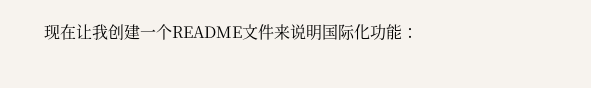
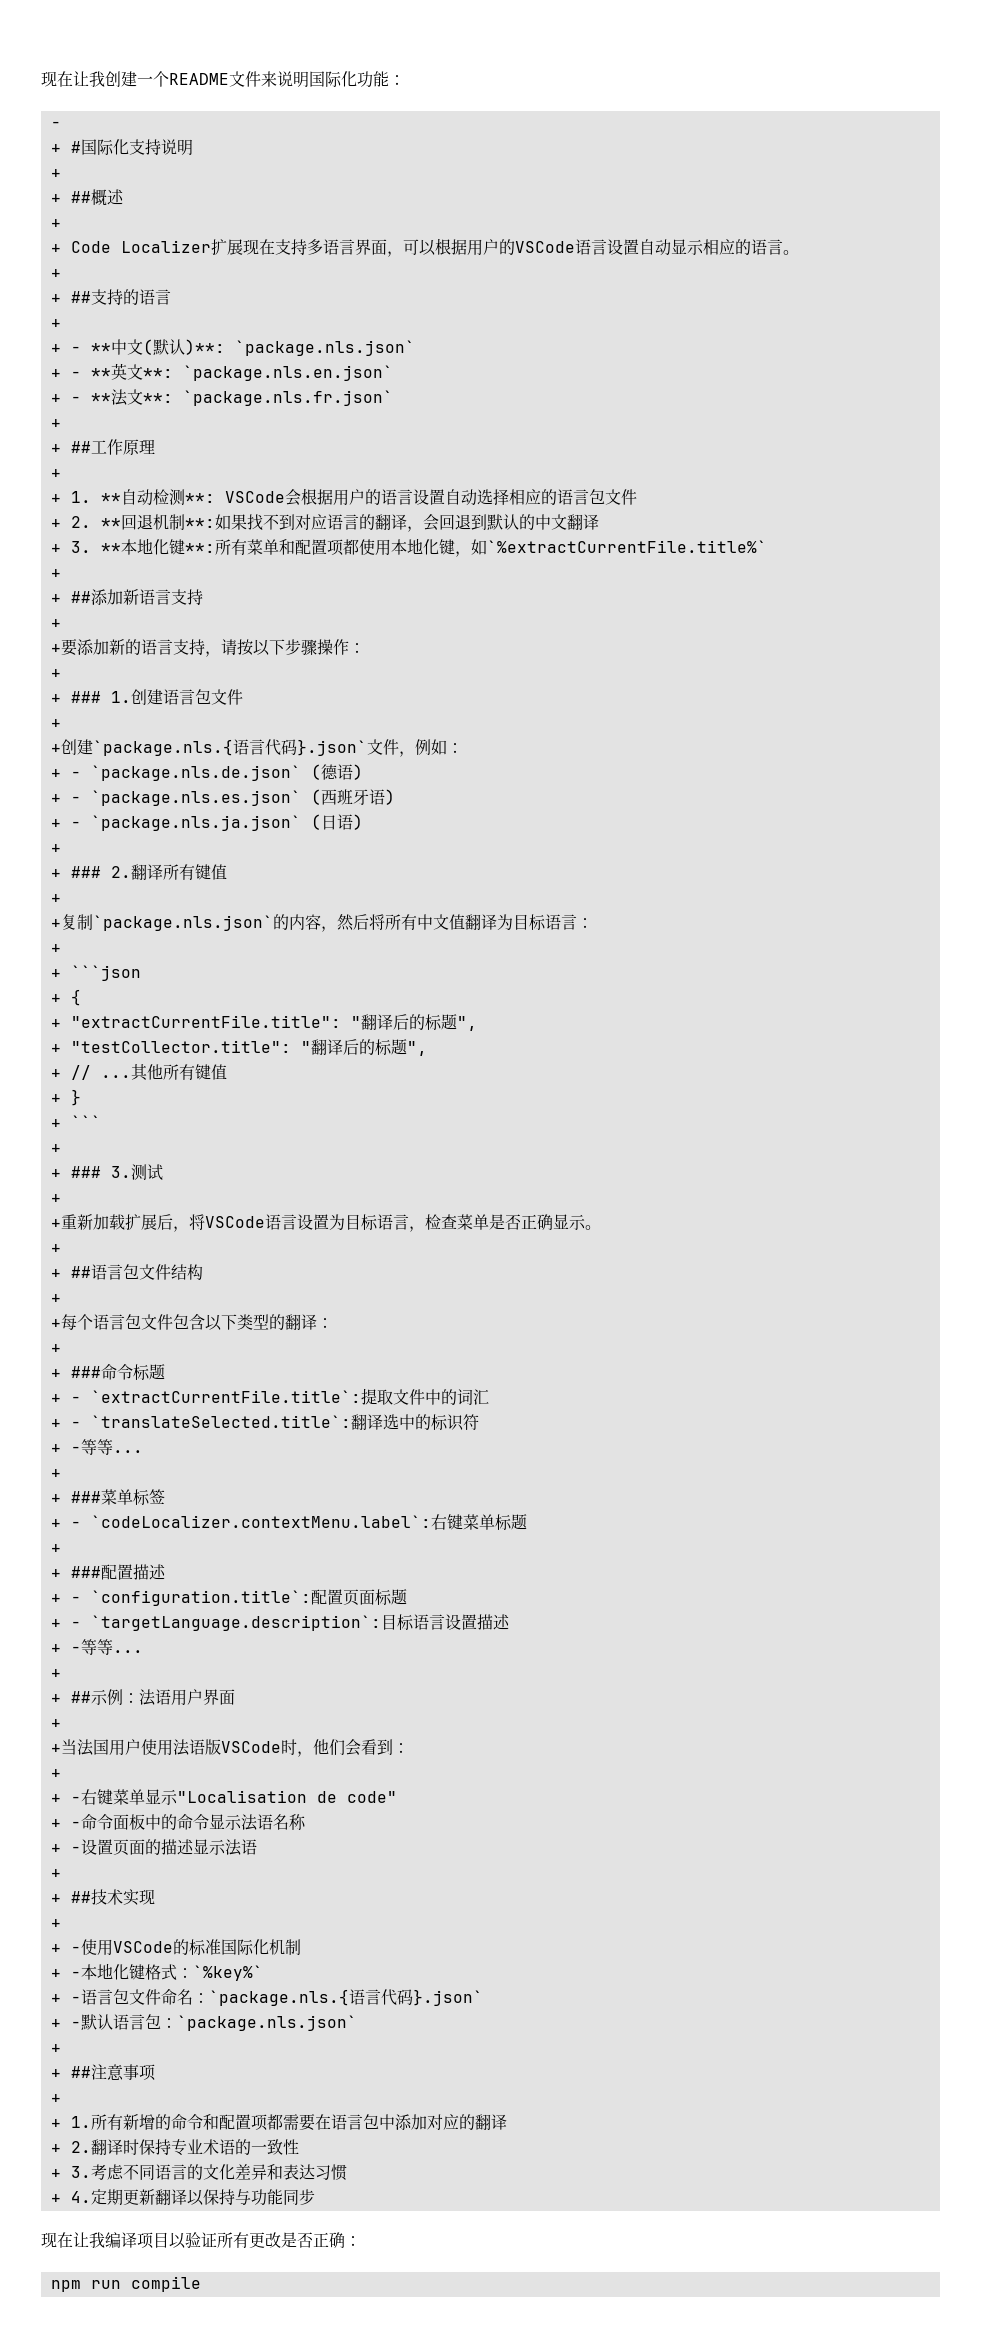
(418, 33) none -> [50,121,61,128] [50,139,193,156] [50,169,61,178] [50,189,124,206] [50,219,61,228] [50,238,799,257] [50,269,61,278] [50,289,171,305] [50,319,61,328] [50,339,415,356] [50,363,393,381] [50,389,393,406] [50,419,61,428] [50,439,155,455] [50,469,61,478] [50,488,637,506] [50,514,599,532] [50,538,767,557] [50,569,61,578] [50,589,203,605] [50,619,61,628] [50,639,365,657] [50,669,61,678] [50,689,243,705] [50,719,61,728] [50,739,463,757] [50,764,363,781] [50,789,395,806] [50,814,363,831] [50,844,61,853] [50,864,227,880] [50,894,61,903] [50,914,593,932] [50,944,61,953] [50,965,141,981] [50,989,81,1006] [50,1014,477,1031] [50,1039,427,1056] [50,1064,227,1081] [50,1089,81,1106] [50,1115,101,1128] [50,1144,61,1153] [50,1164,163,1180] [50,1194,61,1203] [50,1214,601,1232] [50,1244,61,1253] [50,1264,203,1280] [50,1294,61,1303] [50,1314,333,1331] [50,1344,61,1353] [50,1364,165,1381] [50,1388,489,1405] [50,1414,479,1431] [50,1439,143,1455] [50,1469,61,1478] [50,1489,165,1506] [50,1514,527,1531] [50,1544,61,1553] [50,1564,166,1580] [50,1589,407,1606] [50,1614,510,1631] [50,1639,143,1655] [50,1669,61,1678] [50,1689,235,1706] [50,1719,61,1728] [50,1739,409,1757] [50,1769,61,1778] [50,1789,397,1805] [50,1814,306,1831] [50,1839,257,1856] [50,1869,61,1878] [50,1889,155,1906] [50,1919,61,1928] [50,1939,301,1956] [50,1963,263,1981] [50,1989,483,2006] [50,2014,357,2031] [50,2044,61,2053] [50,2064,156,2081] [50,2094,61,2103] [50,2114,507,2131] [50,2139,299,2156] [50,2164,347,2181] [50,2189,315,2206] [41,2232,361,2249] [50,2276,201,2292] // - // + #国际化支持说明 // + // + ##概述 // + // + Code Localizer扩展现在支持多语言界面，可以根据用户的VSCode语言设置自动显示相应的语言。 // + // + ##支持的语言 // + // + - **中文(默认)**: `package.nls.json` // + - **英文**: `package.nls.en.json` // + - **法文**: `package.nls.fr.json` // + // + ##工作原理 // + // + 1. **自动检测**: VSCode会根据用户的语言设置自动选择相应的语言包文件 // + 2. **回退机制**:如果找不到对应语言的翻译，会回退到默认的中文翻译 // + 3. **本地化键**:所有菜单和配置项都使用本地化键，如`%extractCurrentFile.title%` // + // + ##添加新语言支持 // + // +要添加新的语言支持，请按以下步骤操作： // + // + ### 1.创建语言包文件 // + // +创建`package.nls.{语言代码}.json`文件，例如： // + - `package.nls.de.json` (德语) // + - `package.nls.es.json` (西班牙语) // + - `package.nls.ja.json` (日语) // + // + ### 2.翻译所有键值 // + // +复制`package.nls.json`的内容，然后将所有中文值翻译为目标语言： // + // + ```json // + { // + "extractCurrentFile.title": "翻译后的标题", // + "testCollector.title": "翻译后的标题", // + // ...其他所有键值 // + } // + ``` // + // + ### 3.测试 // + // +重新加载扩展后，将VSCode语言设置为目标语言，检查菜单是否正确显示。 // + // + ##语言包文件结构 // + // +每个语言包文件包含以下类型的翻译： // + // + ###命令标题 // + - `extractCurrentFile.title`:提取文件中的词汇 // + - `translateSelected.title`:翻译选中的标识符 // + -等等... // + // + ###菜单标签 // + - `codeLocalizer.contextMenu.label`:右键菜单标题 // + // + ###配置描述 // + - `configuration.title`:配置页面标题 // + - `targetLanguage.description`:目标语言设置描述 // + -等等... // + // + ##示例：法语用户界面 // + // +当法国用户使用法语版VSCode时，他们会看到： // + // + -右键菜单显示"Localisation de code" // + -命令面板中的命令显示法语名称 // + -设置页面的描述显示法语 // + // + ##技术实现 // + // + -使用VSCode的标准国际化机制 // + -本地化键格式：`%key%` // + -语言包文件命名：`package.nls.{语言代码}.json` // + -默认语言包：`package.nls.json` // + // + ##注意事项 // + // + 1.所有新增的命令和配置项都需要在语言包中添加对应的翻译 // + 2.翻译时保持专业术语的一致性 // + 3.考虑不同语言的文化差异和表达习惯 // + 4.定期更新翻译以保持与功能同步 // 现在让我编译项目以验证所有更改是否正确： // npm run compile

